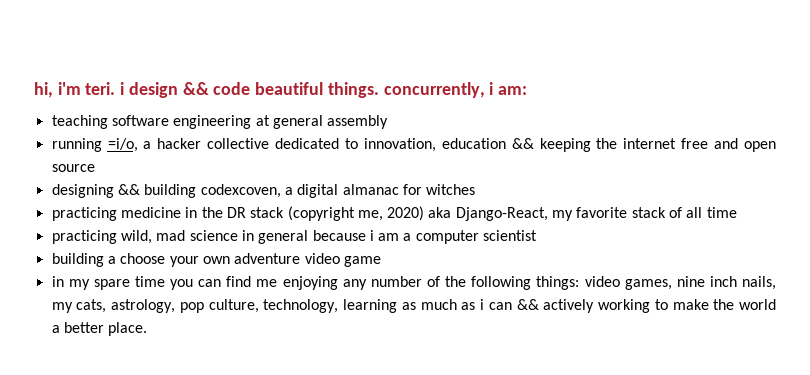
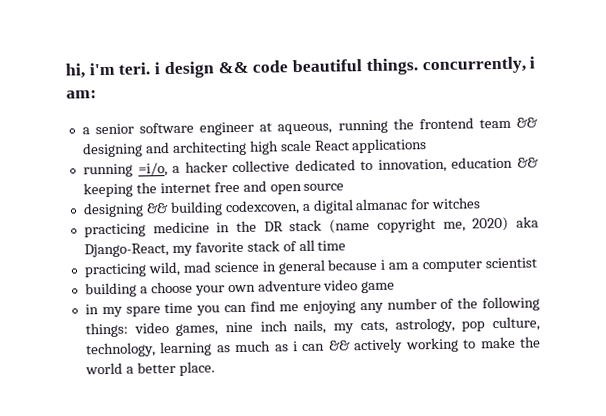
[51,115,389,129] teaching software engineering at general assembly -> [81,117,539,136] [81,138,428,158] a senior software engineer at aqueous, running the frontend team && designing and architecting high scale React applications
[287,206,355,221] (copyright -> [329,217,436,234] (name copyright

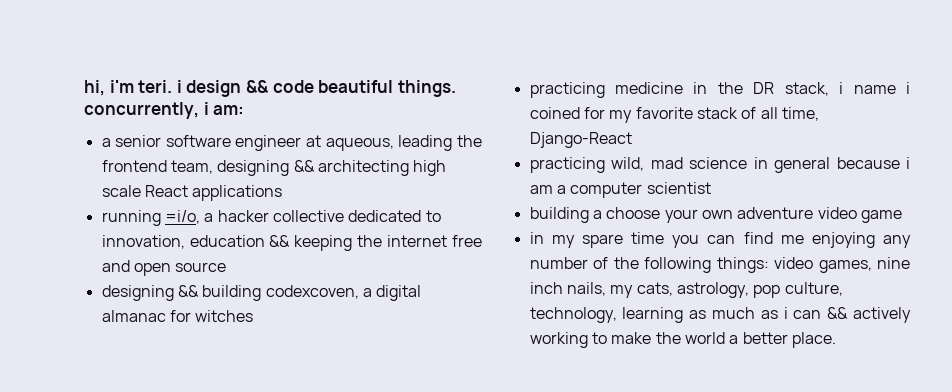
[337,119,388,134] running -> [398,135,453,151] leading
[478,117,539,129] [81,142,170,158] team && designing and -> [170,160,315,176] team, designing &&
[289,216,539,234] [83,243,169,258] stack (name copyright me, 2020) aka Django-React, -> [784,82,910,96] [529,107,605,119] stack, i name i coined for
[317,240,347,251] time -> [781,107,819,121] [529,132,632,148] time, Django-React

